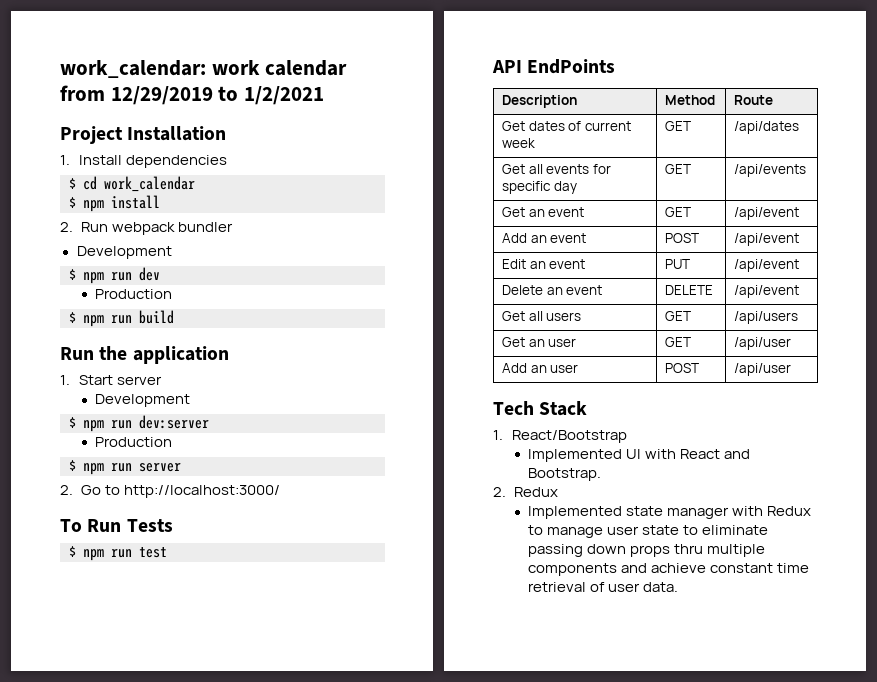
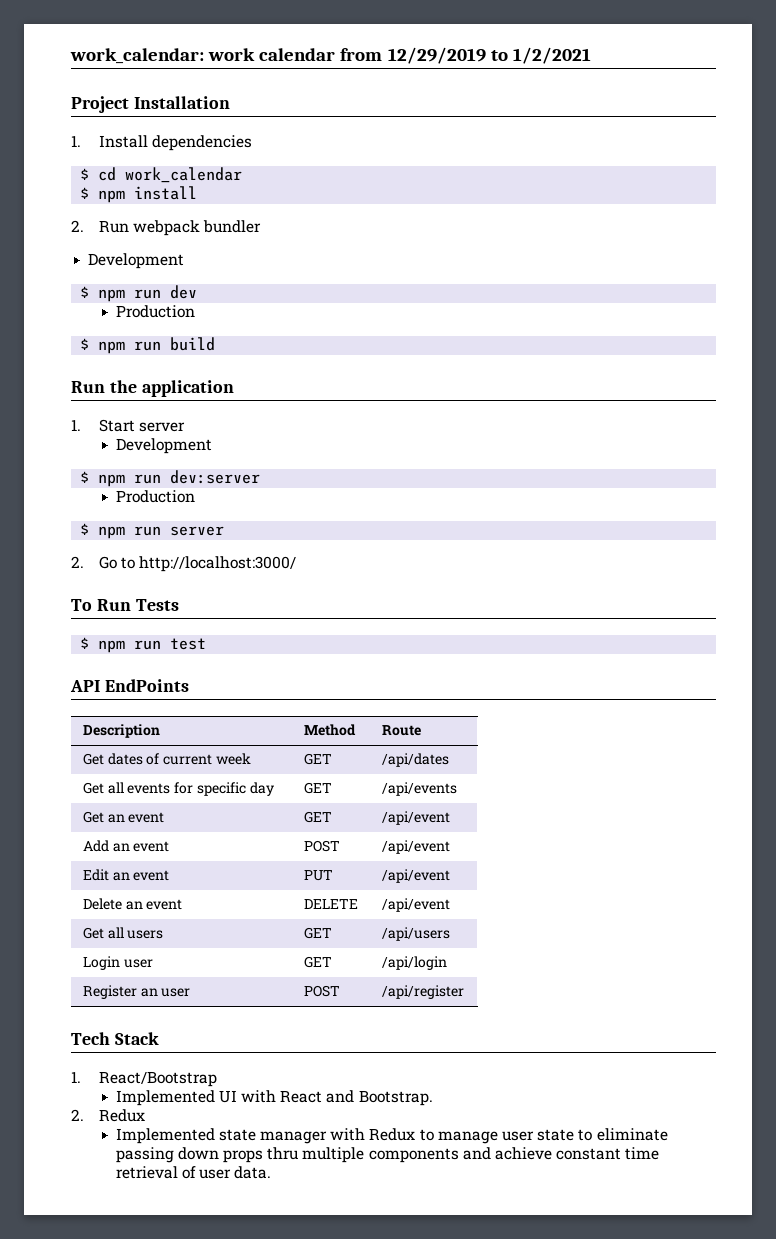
[502,337,545,347] Get an -> [82,956,120,970] Login
[734,337,792,350] [502,363,528,373] /api/user // Add -> [381,956,447,970] [82,985,137,999] /api/login // Register
[734,363,792,376] /api/user -> [381,985,464,999] /api/register

